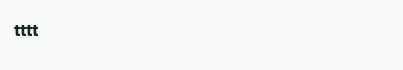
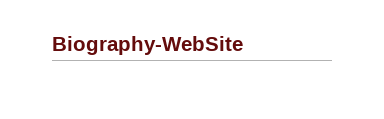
[14,25,39,36] tttt -> [52,36,243,55] Biography-WebSite

